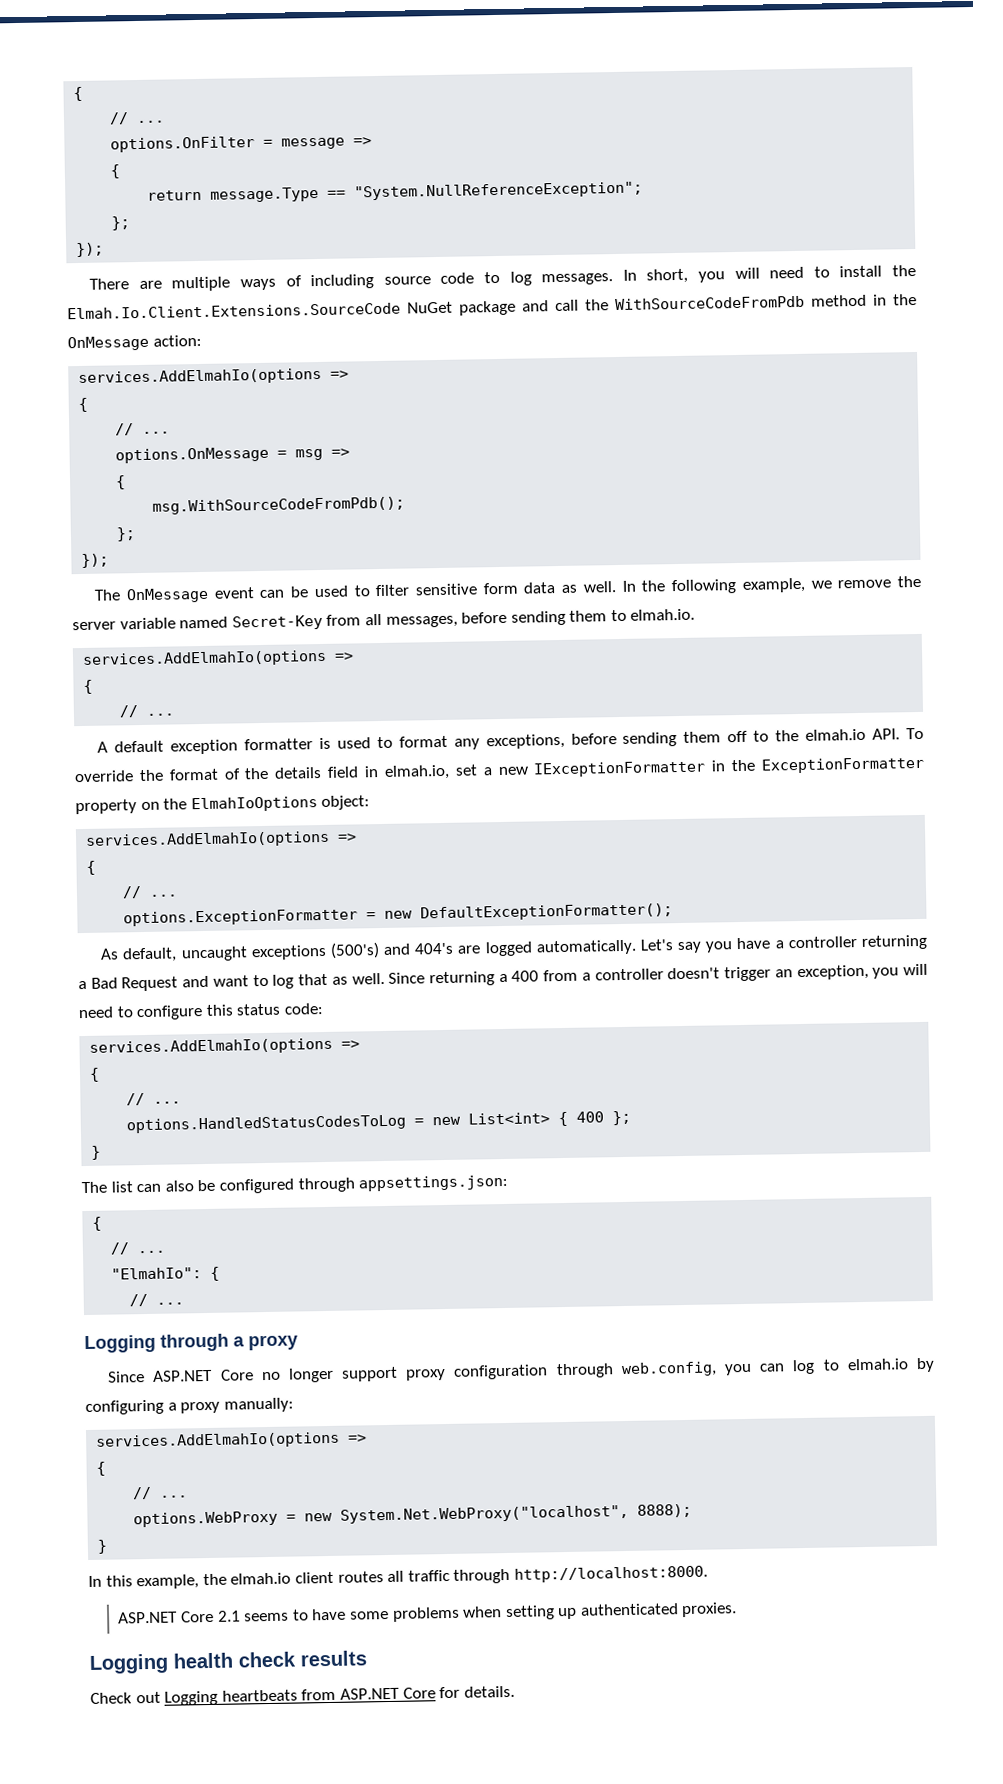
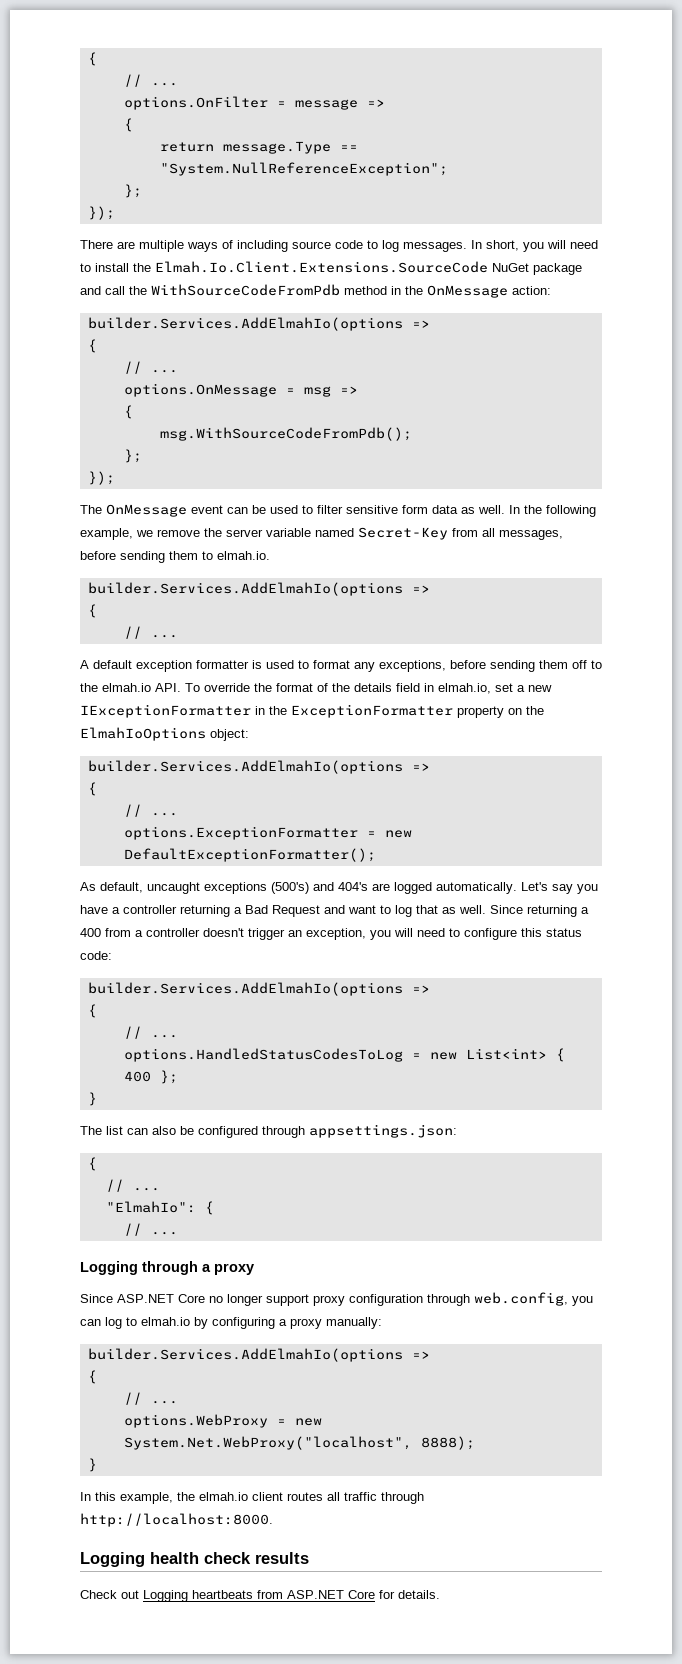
[78,367,323,387] services.AddElmahIo(options -> [87,317,403,331] builder.Services.AddElmahIo(options
[82,649,328,668] services.AddElmahIo(options -> [87,582,403,596] builder.Services.AddElmahIo(options
[85,830,331,849] services.AddElmahIo(options -> [87,760,403,774] builder.Services.AddElmahIo(options
[89,1037,334,1056] services.AddElmahIo(options -> [87,982,403,996] builder.Services.AddElmahIo(options
[96,1431,341,1450] services.AddElmahIo(options -> [87,1348,403,1362] builder.Services.AddElmahIo(options
[118,1602,738,1624] // ASP.NET Core 2.1 seems to have some problems when setting up authenticated proxies. -> (273, 1520) none

